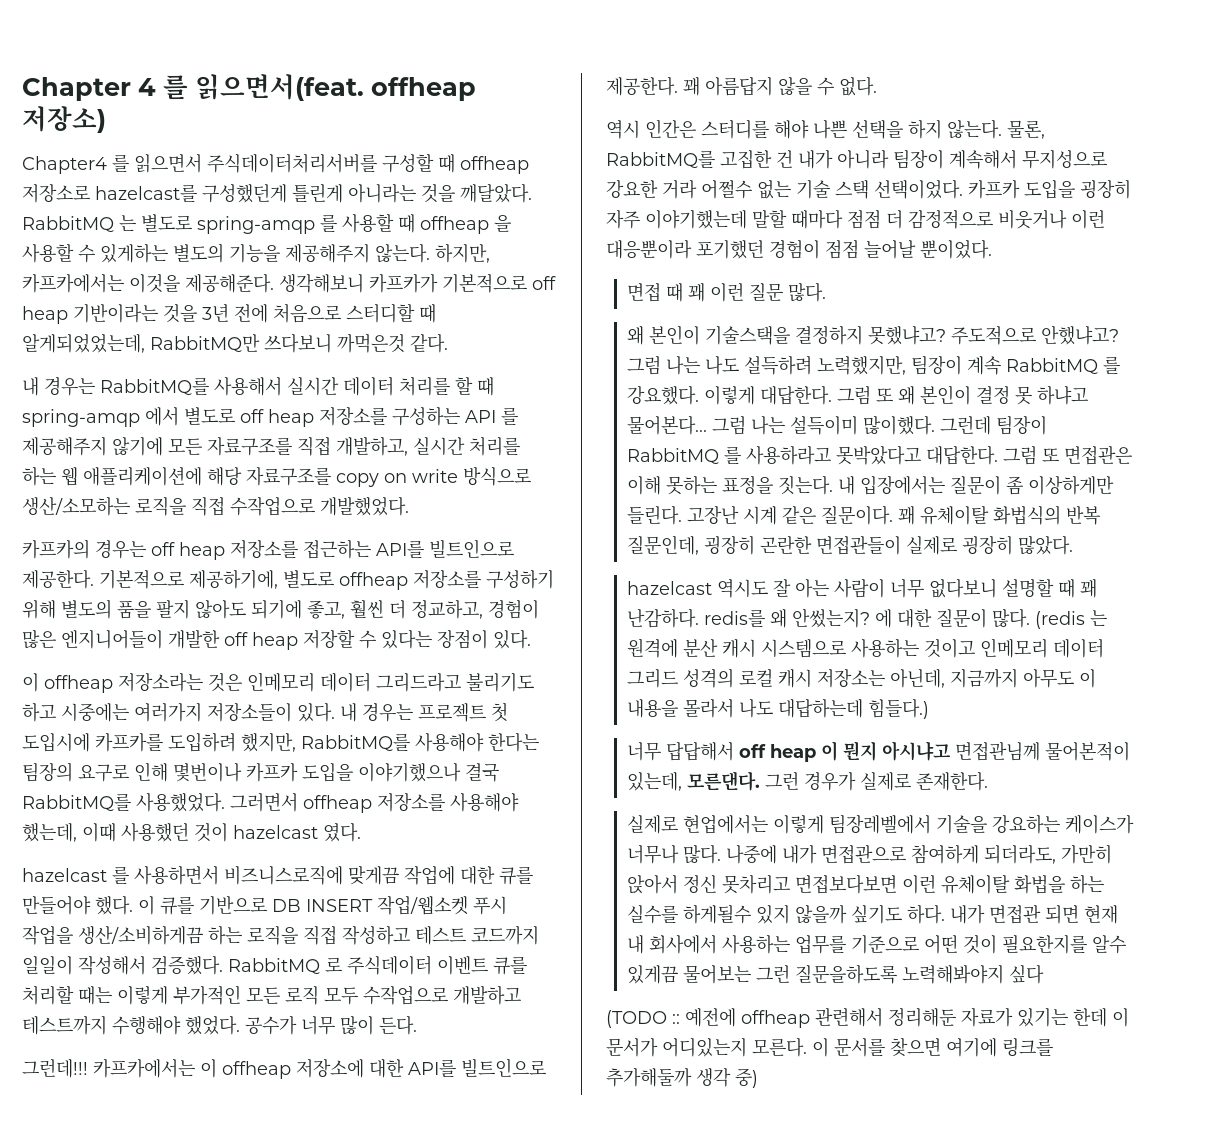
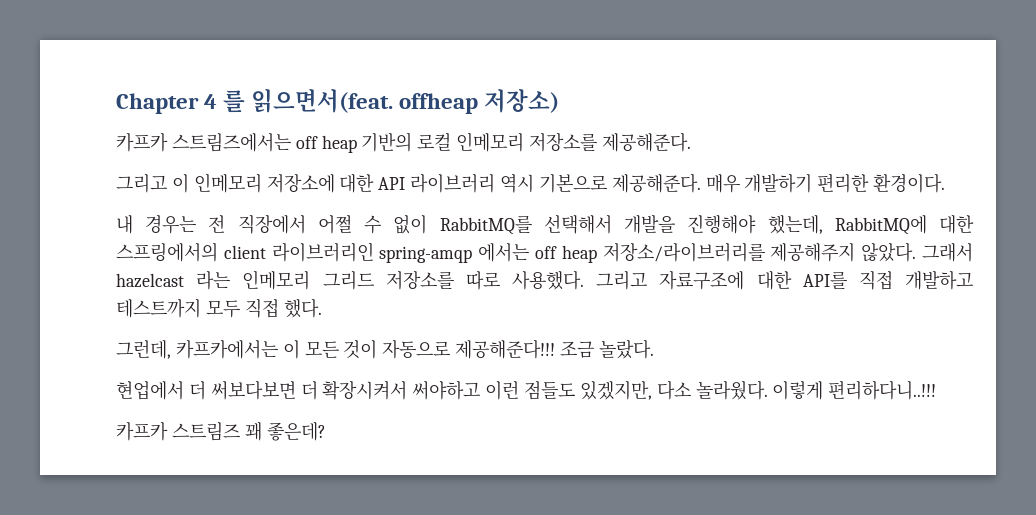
[22,153,529,174] [22,183,532,203] [22,214,511,234] [22,243,490,263] [22,273,556,293] [22,303,436,324] [22,333,448,353] [22,376,494,396] [22,407,518,427] [22,436,520,456] [22,466,531,487] [22,496,409,516] [22,539,514,560] [22,569,554,590] [22,599,539,619] [22,629,531,650] [22,672,534,693] [22,702,508,722] [22,732,539,752] [22,762,499,782] [22,792,519,813] [22,822,361,842] [22,865,533,885] [22,895,507,915] [22,925,539,945] [22,955,527,975] [22,985,521,1005] [22,1015,417,1035] [22,1058,546,1079] [606,76,877,96] [606,119,1045,139] [606,149,1107,169] [606,179,1131,199] [606,209,1105,229] [606,239,992,259] [626,282,826,302] [626,325,1119,345] [626,355,1120,375] [626,385,1088,405] [626,415,1047,435] [626,445,1132,465] [626,475,1114,495] [626,505,1100,525] [626,535,1073,555] [626,578,1097,598] [626,608,1107,629] [626,638,1104,658] [626,668,1096,688] [626,698,929,719] [626,741,1130,762] [626,771,988,791] [626,814,1134,834] [626,844,1112,864] [626,874,1104,894] [626,904,1118,924] [626,934,1126,954] [626,964,1044,984] [606,1007,1129,1028] [606,1037,1053,1057] [606,1068,758,1088] Chapter4 를 읽으면서 주식데이터처리서버를 구성할 때 offheap 저장소로 hazelcast를 구성했던게 틀린게 아니라는 것을 깨달았다. RabbitMQ 는 별도로 spring-amqp 를 사용할 때 offheap 을 사용할 수 있게하는 별도의 기능을 제공해주지 않는다. 하지만, 카프카에서는 이것을 제공해준다. 생각해보니 카프카가 기본적으로 off heap 기반이라는 것을 3년 전에 처음으로 스터디할 때 알게되었었는데, RabbitMQ만 쓰다보니 까먹은것 같다. // 내 경우는 RabbitMQ를 사용해서 실시간 데이터 처리를 할 때 spring-amqp 에서 별도로 off heap 저장소를 구성하는 API 를 제공해주지 않기에 모든 자료구조를 직접 개발하고, 실시간 처리를 하는 웹 애플리케이션에 해당 자료구조를 copy on write 방식으로 생산/소모하는 로직을 직접 수작업으로 개발했었다. // 카프카의 경우는 off heap 저장소를 접근하는 API를 빌트인으로 제공한다. 기본적으로 제공하기에, 별도로 offheap 저장소를 구성하기 위해 별도의 품을 팔지 않아도 되기에 좋고, 훨씬 더 정교하고, 경험이 많은 엔지니어들이 개발한 off heap 저장할 수 있다는 장점이 있다. // 이 offheap 저장소라는 것은 인메모리 데이터 그리드라고 불리기도 하고 시중에는 여러가지 저장소들이 있다. 내 경우는 프로젝트 첫 도입시에 카프카를 도입하려 했지만, RabbitMQ를 사용해야 한다는 팀장의 요구로 인해 몇번이나 카프카 도입을 이야기했으나 결국 RabbitMQ를 사용했었다. 그러면서 offheap 저장소를 사용해야 했는데, 이때 사용했던 것이 hazelcast 였다. // hazelcast 를 사용하면서 비즈니스로직에 맞게끔 작업에 대한 큐를 만들어야 했다. 이 큐를 기반으로 DB INSERT 작업/웹소켓 푸시 작업을 생산/소비하게끔 하는 로직을 직접 작성하고 테스트 코드까지 일일이 작성해서 검증했다. RabbitMQ 로 주식데이터 이벤트 큐를 처리할 때는 이렇게 부가적인 모든 로직 모두 수작업으로 개발하고 테스트까지 수행해야 했었다. 공수가 너무 많이 든다. // 그런데!!! 카프카에서는 이 offheap 저장소에 대한 API를 빌트인으로 제공한다. 꽤 아름답지 않을 수 없다. // 역시 인간은 스터디를 해야 나쁜 선택을 하지 않는다. 물론, RabbitMQ를 고집한 건 내가 아니라 팀장이 계속해서 무지성으로 강요한 거라 어쩔수 없는 기술 스택 선택이었다. 카프카 도입을 굉장히 자주 이야기했는데 말할 때마다 점점 더 감정적으로 비웃거나 이런 대응뿐이라 포기했던 경험이 점점 늘어날 뿐이었다. // 면접 때 꽤 이런 질문 많다. // 왜 본인이 기술스택을 결정하지 못했냐고? 주도적으로 안했냐고? 그럼 나는 나도 설득하려 노력했지만, 팀장이 계속 RabbitMQ 를 강요했다. 이렇게 대답한다. 그럼 또 왜 본인이 결정 못 하냐고 물어본다... 그럼 나는 설득이미 많이했다. 그런데 팀장이 RabbitMQ 를 사용하라고 못박았다고 대답한다. 그럼 또 면접관은 이해 못하는 표정을 짓는다. 내 입장에서는 질문이 좀 이상하게만 들린다. 고장난 시계 같은 질문이다. 꽤 유체이탈 화법식의 반복 질문인데, 굉장히 곤란한 면접관들이 실제로 굉장히 많았다. // hazelcast 역시도 잘 아는 사람이 너무 없다보니 설명할 때 꽤 난감하다. redis를 왜 안썼는지? 에 대한 질문이 많다. (redis 는 원격에 분산 캐시 시스템으로 사용하는 것이고 인메모리 데이터 그리드 성격의 로컬 캐시 저장소는 아닌데, 지금까지 아무도 이 내용을 몰라서 나도 대답하는데 힘들다.) // 너무 답답해서 off heap 이 뭔지 아시냐고 면접관님께 물어본적이 있는데, 모른댄다. 그런 경우가 실제로 존재한다. // 실제로 현업에서는 이렇게 팀장레벨에서 기술을 강요하는 케이스가 너무나 많다. 나중에 내가 면접관으로 참여하게 되더라도, 가만히 앉아서 정신 못차리고 면접보다보면 이런 유체이탈 화법을 하는 실수를 하게될수 있지 않을까 싶기도 하다. 내가 면접관 되면 현재 내 회사에서 사용하는 업무를 기준으로 어떤 것이 필요한지를 알수 있게끔 물어보는 그런 질문을하도록 노력해봐야지 싶다 // (TODO :: 예전에 offheap 관련해서 정리해둔 자료가 있기는 한데 이 문서가 어디있는지 모른다. 이 문서를 찾으면 여기에 링크를 추가해둘까 생각 중) -> [116,132,691,153] [116,173,946,193] [116,215,975,235] [116,242,973,263] [116,270,973,290] [116,298,322,318] [116,339,654,359] [116,380,937,400] [116,421,326,441] 카프카 스트림즈에서는 off heap 기반의 로컬 인메모리 저장소를 제공해준다. // 그리고 이 인메모리 저장소에 대한 API 라이브러리 역시 기본으로 제공해준다. 매우 개발하기 편리한 환경이다. // 내 경우는 전 직장에서 어쩔 수 없이 RabbitMQ를 선택해서 개발을 진행해야 했는데, RabbitMQ에 대한 스프링에서의 client 라이브러리인 spring-amqp 에서는 off heap 저장소/라이브러리를 제공해주지 않았다. 그래서 hazelcast 라는 인메모리 그리드 저장소를 따로 사용했다. 그리고 자료구조에 대한 API를 직접 개발하고 테스트까지 모두 직접 했다. // 그런데, 카프카에서는 이 모든 것이 자동으로 제공해준다!!! 조금 놀랐다. // 현업에서 더 써보다보면 더 확장시켜서 써야하고 이런 점들도 있겠지만, 다소 놀라웠다. 이렇게 편리하다니..!!! // 카프카 스트림즈 꽤 좋은데?

